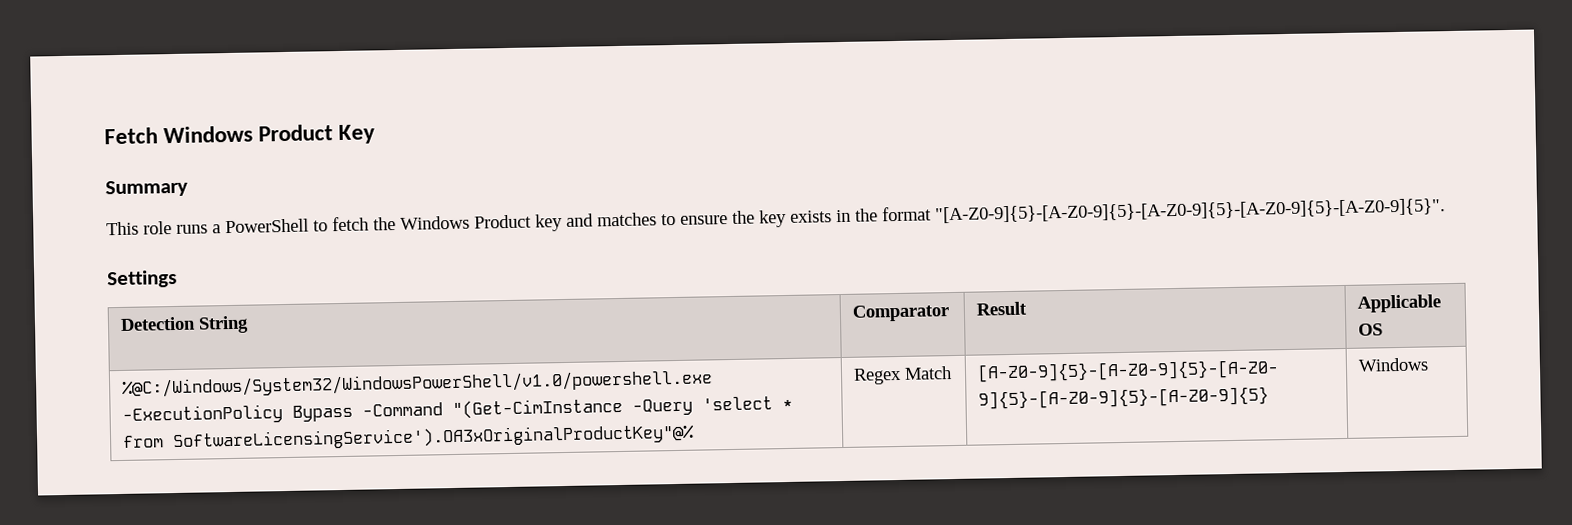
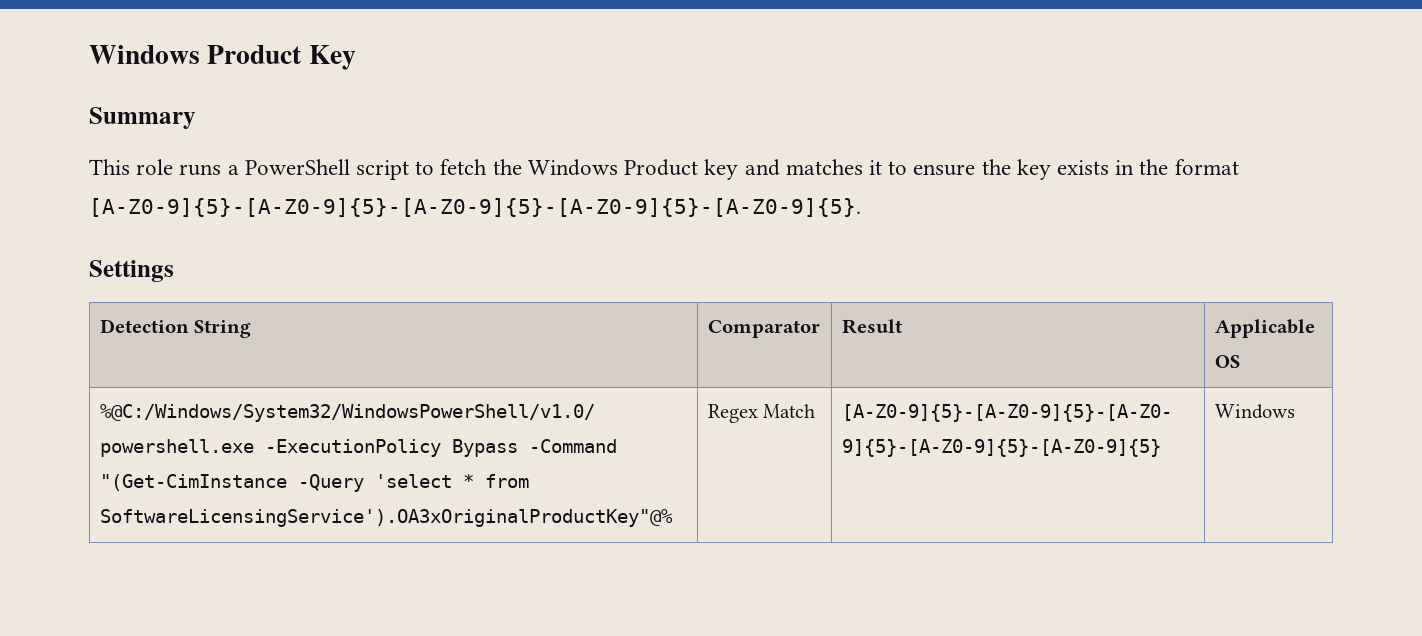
[104,127,158,145] Fetch -> (89, 54) none
(309, 226) none -> [356,160,410,180] script
(657, 219) none -> [868,160,882,175] it
[935,198,1446,224] "[A-Z0-9]{5}-[A-Z0-9]{5}-[A-Z0-9]{5}-[A-Z0-9]{5}-[A-Z0-9]{5}". -> [89,198,861,217] [A-Z0-9]{5}-[A-Z0-9]{5}-[A-Z0-9]{5}-[A-Z0-9]{5}-[A-Z0-9]{5}.

